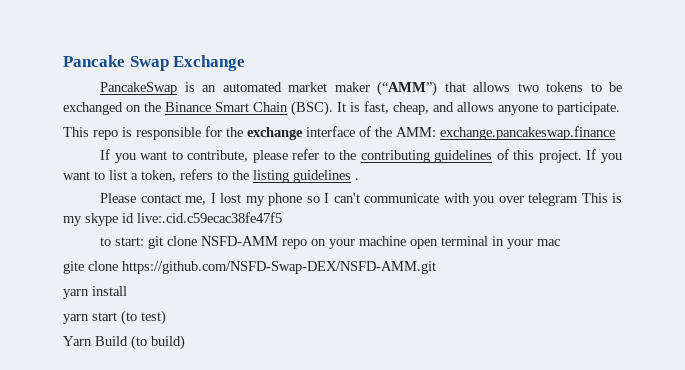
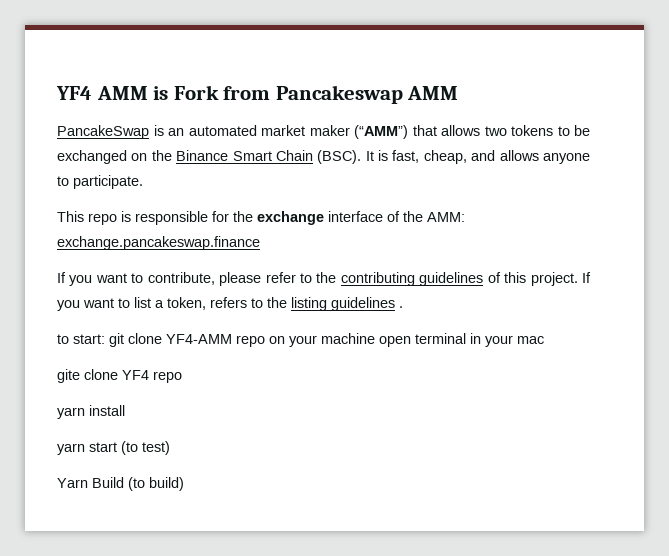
[63,55,246,71] Pancake Swap Exchange -> [56,85,459,104] YF4 AMM is Fork from Pancakeswap AMM
[100,193,622,206] [63,212,282,226] // Please contact me, I lost my phone so I can't communicate with you over telegram This is my skype id live:.cid.c59ecac38fe47f5 -> (403, 307) none
[201,236,279,246] NSFD-AMM -> [166,334,232,344] YF4-AMM
[122,261,436,274] https://github.com/NSFD-Swap-DEX/NSFD-AMM.git -> [122,370,182,383] YF4 repo

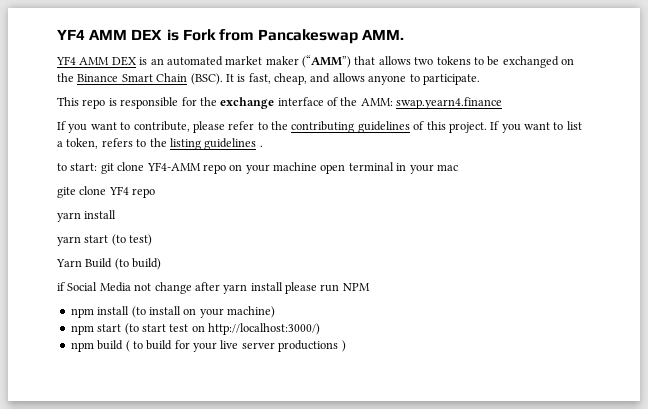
[56,86,148,100] YF4 AMM -> [57,29,163,40] YF4 AMM DEX
[407,86,459,100] [57,125,149,139] AMM // PancakeSwap -> [362,29,405,40] [56,56,137,66] AMM. // YF4 AMM DEX
[57,236,260,250] exchange.pancakeswap.finance -> [396,97,503,109] swap.yearn4.finance
(184, 484) none -> [57,282,370,294] [70,306,275,318] [70,323,320,335] [70,340,346,352] // if Social Media not change after yarn install please run NPM // npm install (to install on your machine) // npm start (to start test on http://localhost:3000/) // npm build ( to build for your live server productions )

